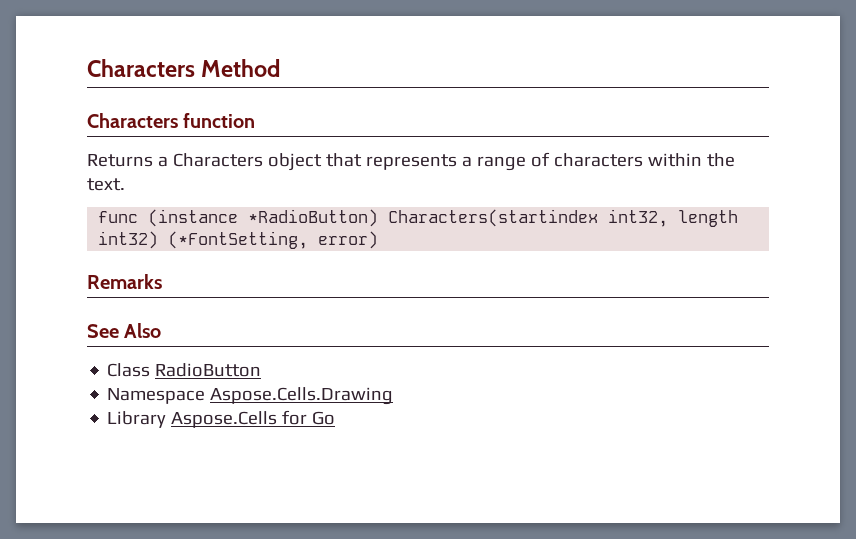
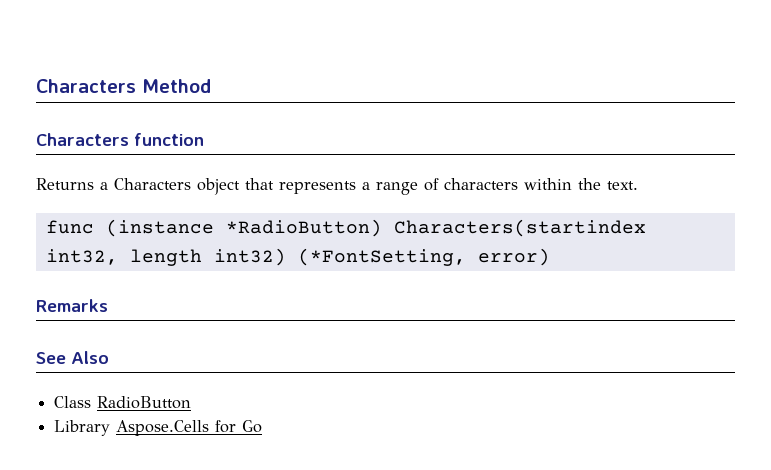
[107,387,394,405] // Namespace Aspose.Cells.Drawing -> (192, 402) none

